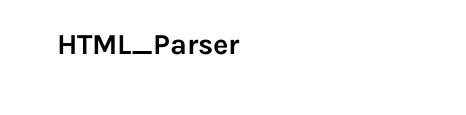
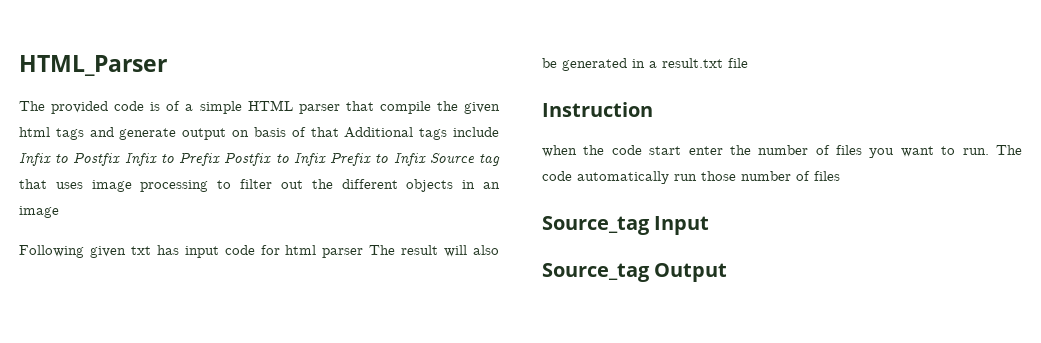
(240, 45) none -> [19,100,500,114] [19,127,499,140] [19,152,500,166] [19,179,500,192] [19,206,59,218] [19,245,500,258] [542,58,748,71] [542,102,653,117] [542,145,1022,158] [542,171,840,184] [542,216,710,235] [542,263,728,282] // The provided code is of a simple HTML parser that compile the given html tags and generate output on basis of that Additional tags include Infix to Postfix Infix to Prefix Postfix to Infix Prefix to Infix Source tag that uses image processing to filter out the different objects in an image // Following given txt has input code for html parser The result will also be generated in a result.txt file // Instruction // when the code start enter the number of files you want to run. The code automatically run those number of files // Source_tag Input // Source_tag Output

